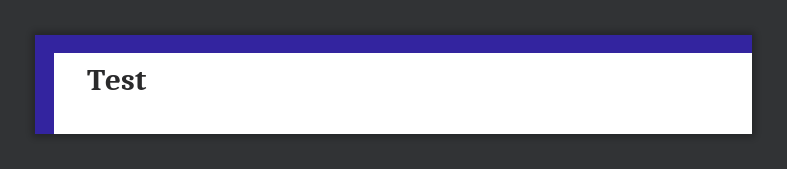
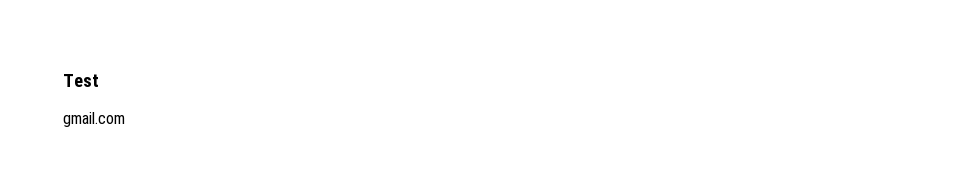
(147, 80) none -> [63,112,125,127] // gmail.com

